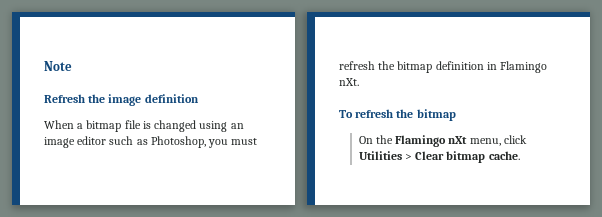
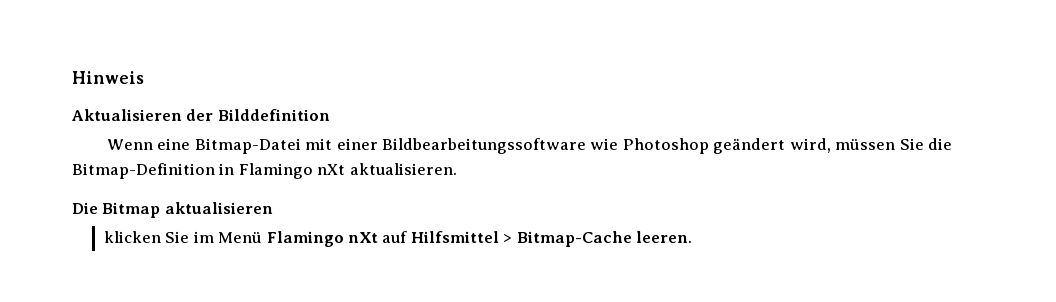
[44,61,72,71] [44,94,199,106] [44,120,244,132] [44,136,258,148] [339,61,548,73] [339,78,359,86] [339,109,456,121] [358,135,527,147] [358,151,520,163] Note // Refresh the image definition // When a bitmap file is changed using an image editor such as Photoshop, you must refresh the bitmap definition in Flamingo nXt. // To refresh the bitmap // On the Flamingo nXt menu, click Utilities > Clear bitmap cache. -> [72,71,144,84] [72,109,330,121] [106,138,953,154] [72,163,457,179] [72,202,273,218] [103,231,693,247] Hinweis // Aktualisieren der Bilddefinition // Wenn eine Bitmap-Datei mit einer Bildbearbeitungssoftware wie Photoshop geändert wird, müssen Sie die Bitmap-Definition in Flamingo nXt aktualisieren. // Die Bitmap aktualisieren // klicken Sie im Menü Flamingo nXt auf Hilfsmittel > Bitmap-Cache leeren.

